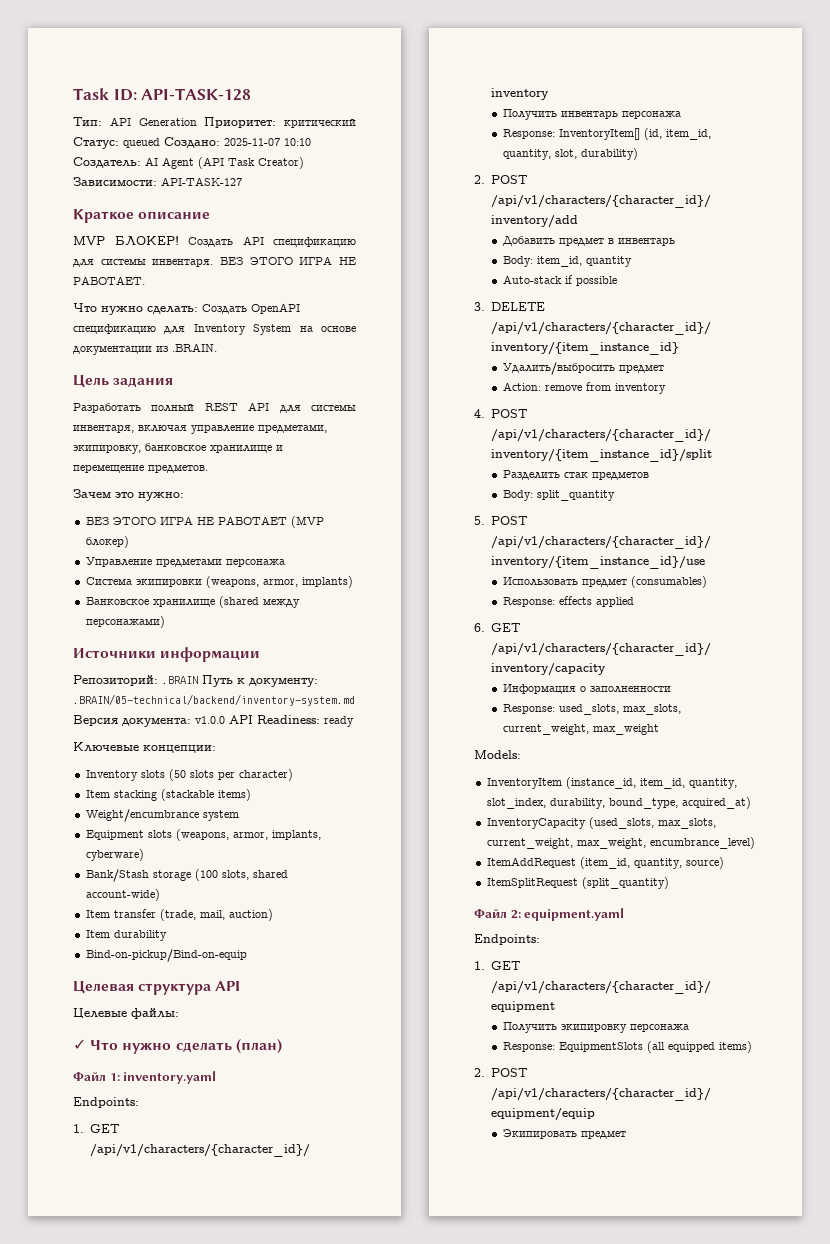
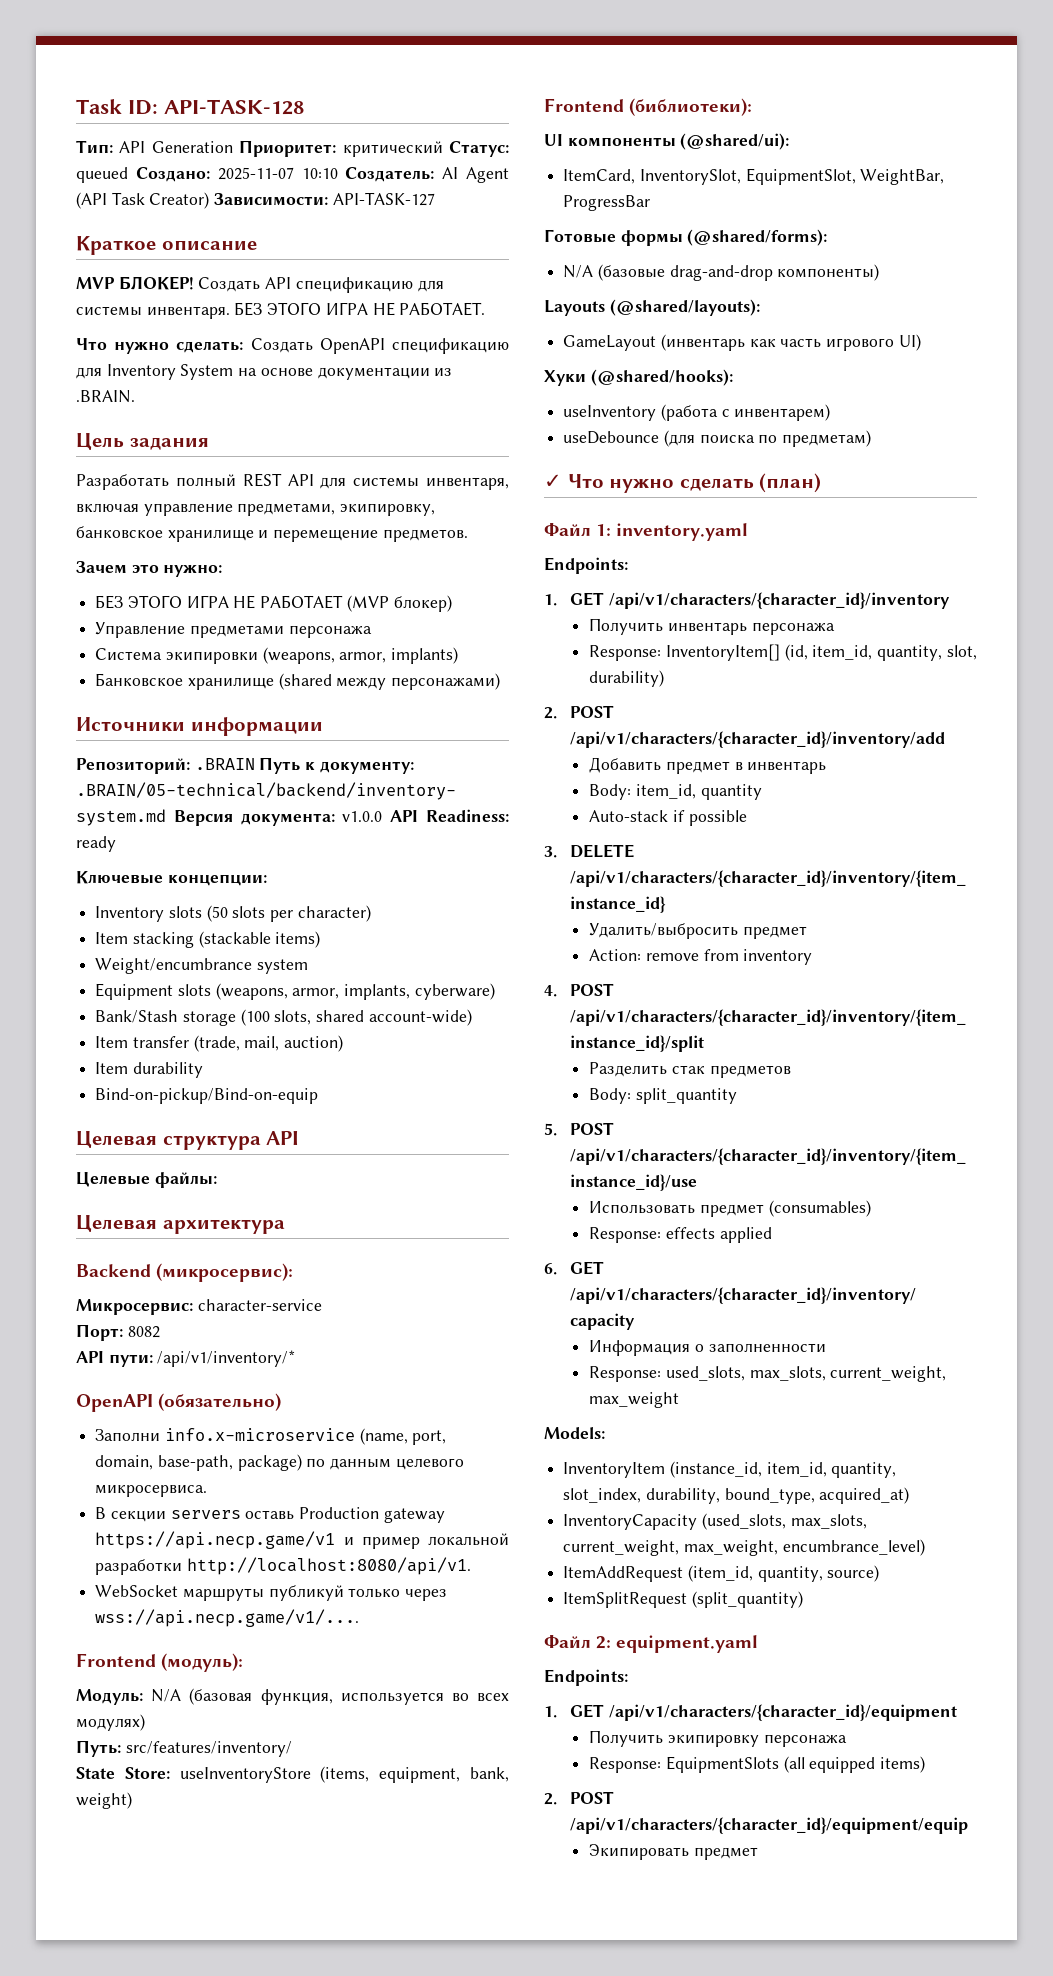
(179, 1013) none -> [76,1215,285,1234] [76,1263,294,1282] [76,1299,322,1315] [76,1324,160,1341] [76,1350,297,1367] [76,1393,282,1412] [95,1428,447,1445] [95,1454,464,1471] [95,1484,208,1497] [95,1507,445,1523] [95,1531,509,1549] [95,1557,471,1575] [95,1585,448,1601] [95,1609,360,1627] [76,1653,244,1672] [76,1688,510,1705] [76,1714,145,1731] [76,1740,292,1757] [76,1766,509,1783] [76,1792,132,1809] [544,98,753,116] [544,133,790,150] [563,168,945,185] [563,195,651,211] [544,229,828,246] [563,264,880,281] [544,299,760,316] [563,334,921,351] [544,369,733,386] [563,404,831,421] [563,430,872,447] // Целевая архитектура // Backend (микросервис): // Микросервис: character-service // Порт: 8082 // API пути: /api/v1/inventory/* // OpenAPI (обязательно) // Заполни info.x-microservice (name, port, domain, base-path, package) по данным целевого микросервиса. // В секции servers оставь Production gateway https://api.necp.game/v1 и пример локальной разработки http://localhost:8080/api/v1. // WebSocket маршруты публикуй только через wss://api.necp.game/v1/.... // Frontend (модуль): // Модуль: N/A (базовая функция, используется во всех модулях) // Путь: src/features/inventory/ // State Store: useInventoryStore (items, equipment, bank, weight) // Frontend (библиотеки): // UI компоненты (@shared/ui): // ItemCard, InventorySlot, EquipmentSlot, WeightBar, ProgressBar // Готовые формы (@shared/forms): // N/A (базовые drag-and-drop компоненты) // Layouts (@shared/layouts): // GameLayout (инвентарь как часть игрового UI) // Хуки (@shared/hooks): // useInventory (работа с инвентарем) // useDebounce (для поиска по предметам)

